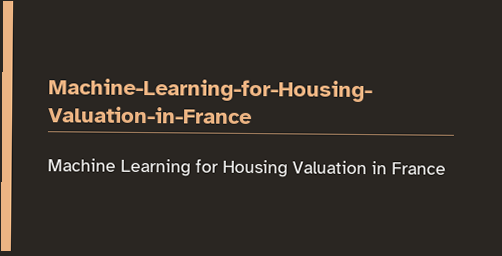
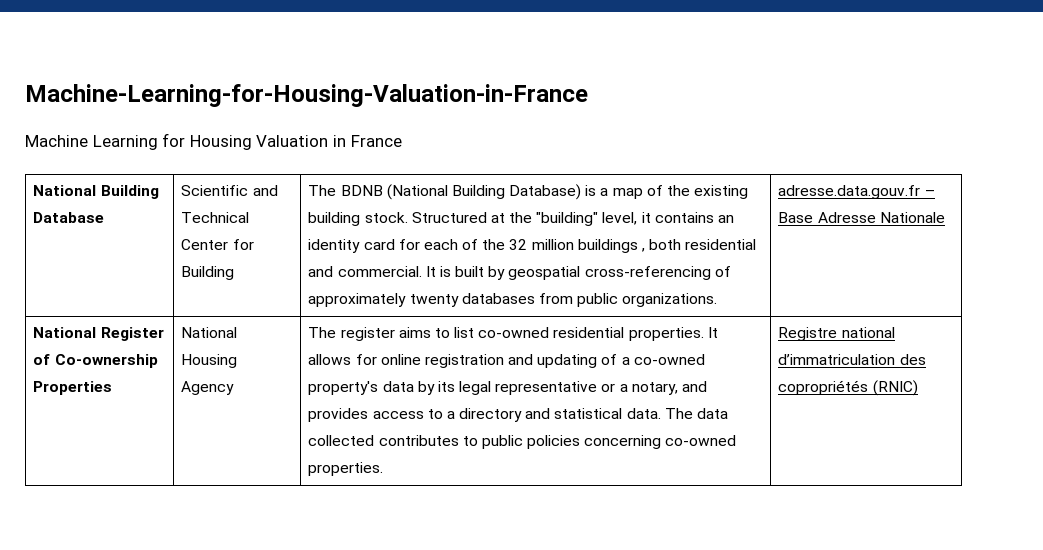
(446, 168) none -> [33,185,159,199] [33,212,105,223] [181,185,278,196] [181,212,250,223] [181,239,254,250] [181,266,235,280] [308,184,749,200] [308,212,734,226] [308,239,757,253] [308,266,731,280] [308,293,718,307] [778,185,935,199] [778,212,945,223] [33,327,164,341] [33,354,158,368] [33,381,113,395] [181,327,238,338] [181,354,238,368] [181,381,235,395] [308,327,718,341] [308,354,705,368] [308,381,707,395] [308,408,728,422] [308,435,737,449] [308,462,384,476] [778,327,895,341] [778,354,926,365] [778,380,918,396] // National Building Database | Scientific and Technical Center for Building | The BDNB (National Building Database) is a map of the existing building stock. Structured at the "building" level, it contains an identity card for each of the 32 million buildings , both residential and commercial. It is built by geospatial cross-referencing of approximately twenty databases from public organizations. | adresse.data.gouv.fr – Base Adresse Nationale // National Register of Co-ownership Properties | National Housing Agency | The register aims to list co-owned residential properties. It allows for online registration and updating of a co-owned property's data by its legal representative or a notary, and provides access to a directory and statistical data. The data collected contributes to public policies concerning co-owned properties. | Registre national d’immatriculation des copropriétés (RNIC)

